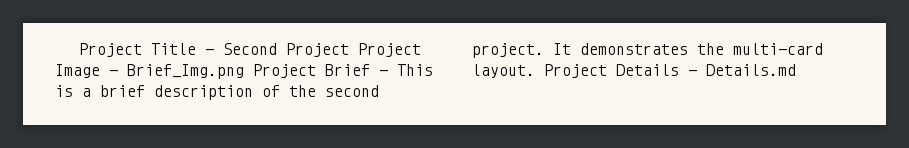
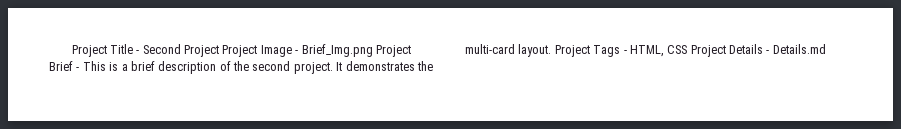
(607, 71) none -> [593,45,726,57] Tags - HTML, CSS Project

